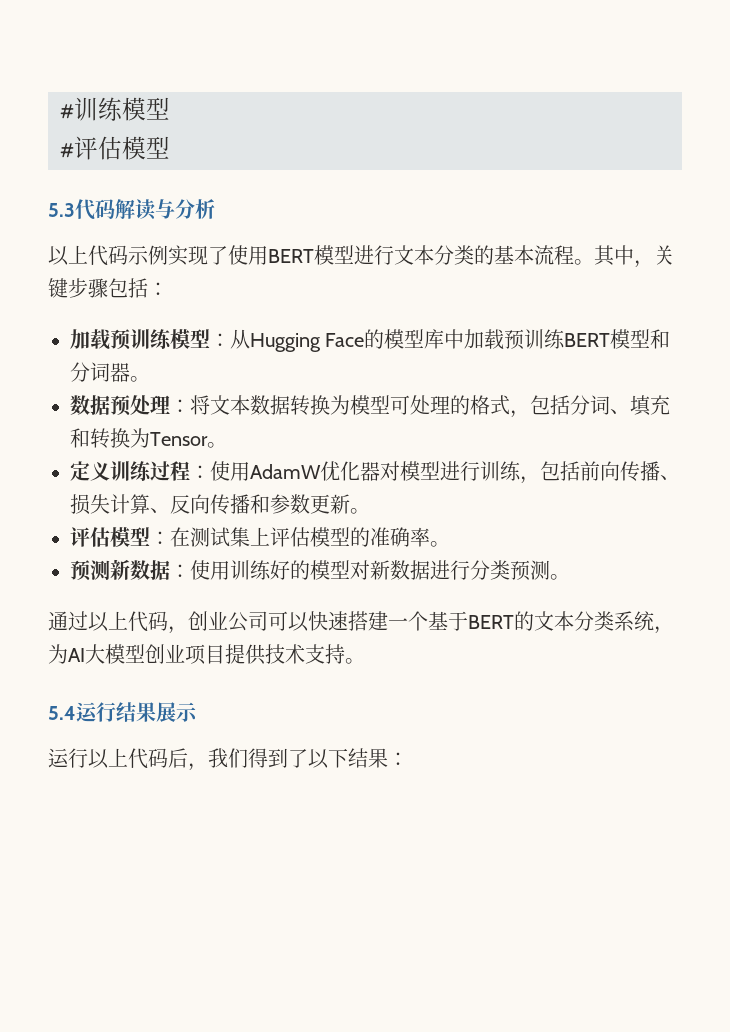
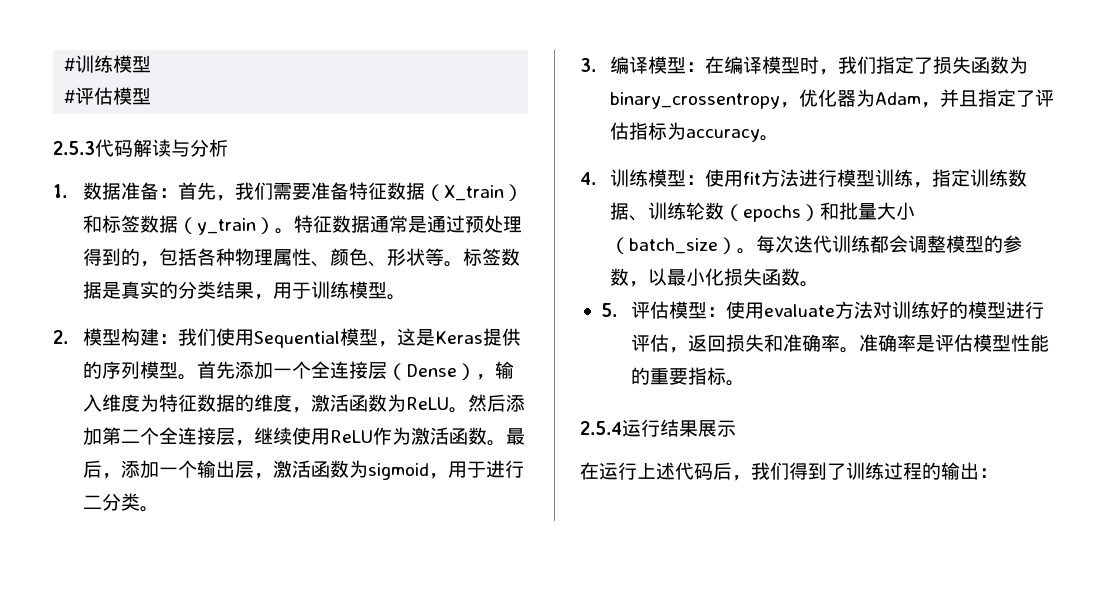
[48,203,75,217] 5.3 -> [53,141,95,155] 2.5.3
[48,245,674,268] [48,278,168,298] [70,329,671,352] [70,362,150,382] [70,395,670,418] [70,428,227,449] [70,461,680,484] [70,494,370,515] 以上代码示例实现了使用BERT模型进行文本分类的基本流程。其中，关键步骤包括： // 加载预训练模型：从Hugging Face的模型库中加载预训练BERT模型和分词器。 // 数据预处理：将文本数据转换为模型可处理的格式，包括分词、填充和转换为Tensor。 // 定义训练过程：使用AdamW优化器对模型进行训练，包括前向传播、损失计算、反向传播和参数更新。 // -> [53,182,523,201] [82,215,522,235] [82,248,520,267] [82,281,406,300] [53,328,521,348] [82,361,514,380] [82,394,525,413] [82,427,525,446] [82,460,524,480] [82,493,159,512] [580,56,1028,75] [609,89,1054,109] [609,122,779,142] [580,169,1027,188] [609,202,915,222] [609,235,1022,254] [609,268,819,287] [600,303,617,317] 1.数据准备：首先，我们需要准备特征数据（X_train）和标签数据（y_train）。特征数据通常是通过预处理得到的，包括各种物理属性、颜色、形状等。标签数据是真实的分类结果，用于训练模型。 // 2.模型构建：我们使用Sequential模型，这是Keras提供的序列模型。首先添加一个全连接层（Dense），输入维度为特征数据的维度，激活函数为ReLU。然后添加第二个全连接层，继续使用ReLU作为激活函数。最后，添加一个输出层，激活函数为sigmoid，用于进行二分类。 // 3.编译模型：在编译模型时，我们指定了损失函数为binary_crossentropy，优化器为Adam，并且指定了评估指标为accuracy。 // 4.训练模型：使用fit方法进行模型训练，指定训练数据、训练轮数（epochs）和批量大小（batch_size）。每次迭代训练都会调整模型的参数，以最小化损失函数。 // 5.
[170,527,450,547] [70,559,570,581] [48,611,674,634] [48,644,365,665] [48,706,76,720] 在测试集上评估模型的准确率。 // 预测新数据：使用训练好的模型对新数据进行分类预测。 // 通过以上代码，创业公司可以快速搭建一个基于BERT的文本分类系统，为AI大模型创业项目提供技术支持。 // 5.4 -> [725,301,1044,319] [630,334,1049,353] [630,367,745,386] [580,421,622,435] 使用evaluate方法对训练好的模型进行评估，返回损失和准确率。准确率是评估模型性能的重要指标。 // 2.5.4
[48,748,128,769] 运行以上 -> [580,462,675,480] 在运行上述
[308,748,388,769] 以下结果 -> [846,462,979,480] 训练过程的输出

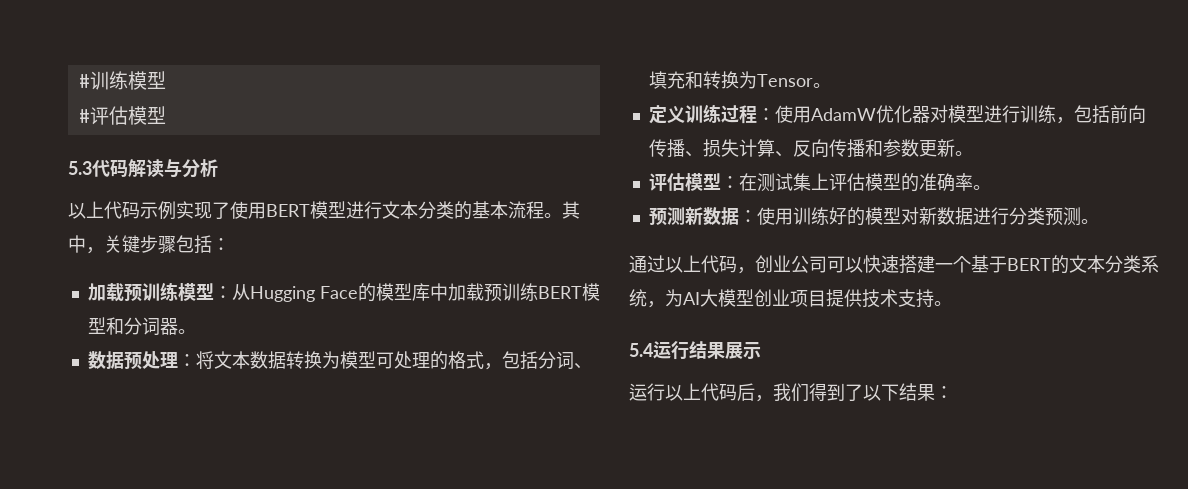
[53,141,95,155] 2.5.3 -> [68,161,92,175] 5.3
[53,182,523,201] [82,215,522,235] [82,248,520,267] [82,281,406,300] [53,328,521,348] [82,361,514,380] [82,394,525,413] [82,427,525,446] [82,460,524,480] [82,493,159,512] [580,56,1028,75] [609,89,1054,109] [609,122,779,142] [580,169,1027,188] [609,202,915,222] [609,235,1022,254] [609,268,819,287] [600,303,617,317] 1.数据准备：首先，我们需要准备特征数据（X_train）和标签数据（y_train）。特征数据通常是通过预处理得到的，包括各种物理属性、颜色、形状等。标签数据是真实的分类结果，用于训练模型。 // 2.模型构建：我们使用Sequential模型，这是Keras提供的序列模型。首先添加一个全连接层（Dense），输入维度为特征数据的维度，激活函数为ReLU。然后添加第二个全连接层，继续使用ReLU作为激活函数。最后，添加一个输出层，激活函数为sigmoid，用于进行二分类。 // 3.编译模型：在编译模型时，我们指定了损失函数为binary_crossentropy，优化器为Adam，并且指定了评估指标为accuracy。 // 4.训练模型：使用fit方法进行模型训练，指定训练数据、训练轮数（epochs）和批量大小（batch_size）。每次迭代训练都会调整模型的参数，以最小化损失函数。 // 5. -> [68,201,580,220] [68,235,230,254] [87,282,600,302] [87,317,196,335] [87,351,592,370] [648,71,831,89] [648,104,1146,124] [648,139,973,158] 以上代码示例实现了使用BERT模型进行文本分类的基本流程。其中，关键步骤包括： // 加载预训练模型：从Hugging Face的模型库中加载预训练BERT模型和分词器。 // 数据预处理：将文本数据转换为模型可处理的格式，包括分词、填充和转换为Tensor。 // 定义训练过程：使用AdamW优化器对模型进行训练，包括前向传播、损失计算、反向传播和参数更新。 //
[725,301,1044,319] [630,334,1049,353] [630,367,745,386] [580,421,622,435] 使用evaluate方法对训练好的模型进行评估，返回损失和准确率。准确率是评估模型性能的重要指标。 // 2.5.4 -> [738,173,991,192] [648,207,1099,226] [629,255,1159,274] [629,289,952,308] [629,343,653,357] 在测试集上评估模型的准确率。 // 预测新数据：使用训练好的模型对新数据进行分类预测。 // 通过以上代码，创业公司可以快速搭建一个基于BERT的文本分类系统，为AI大模型创业项目提供技术支持。 // 5.4
[580,462,675,480] 在运行上述 -> [629,383,701,401] 运行以上
[846,462,979,480] 训练过程的输出 -> [863,383,935,401] 以下结果

